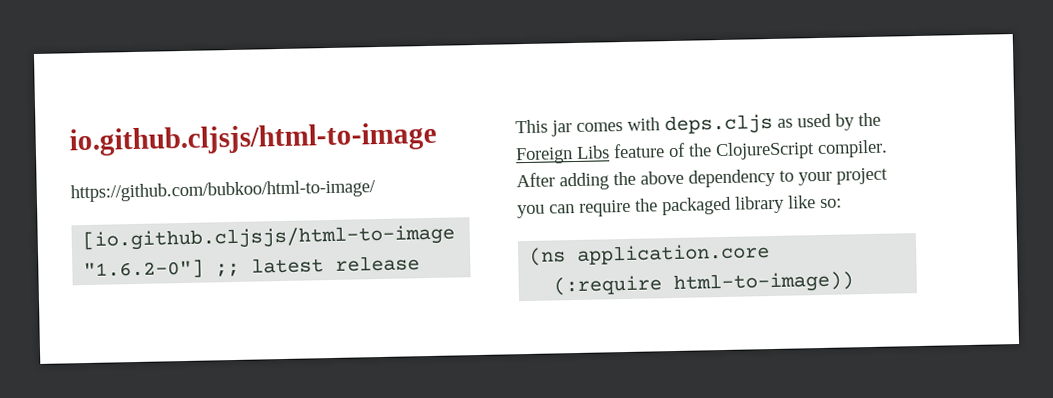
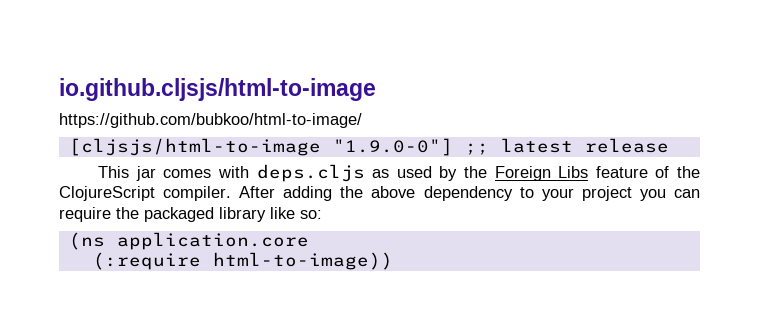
[82,224,456,252] [83,259,205,281] [io.github.cljsjs/html-to-image "1.6.2-0"] -> [68,138,453,156] [cljsjs/html-to-image "1.9.0-0"]

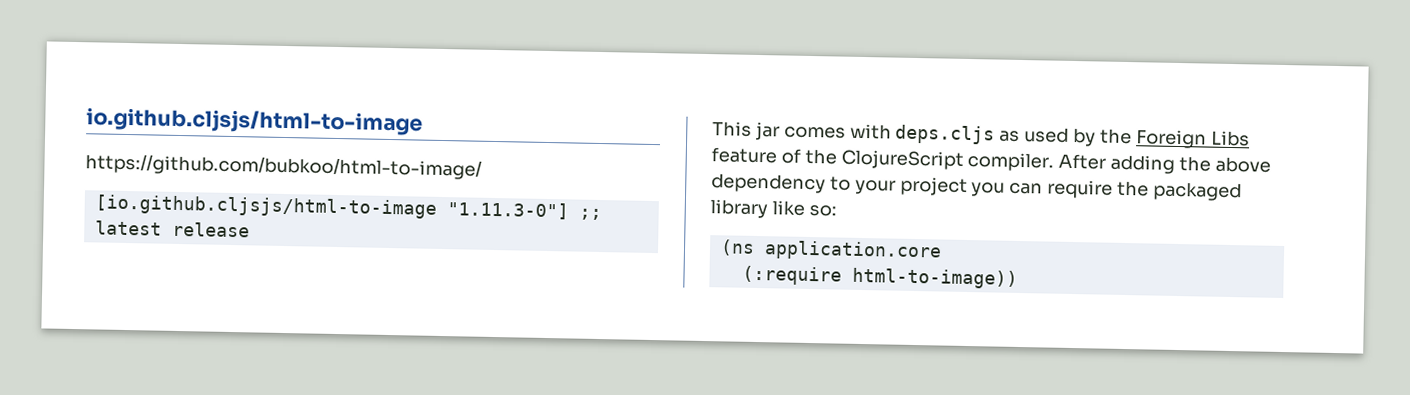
[68,138,453,156] [cljsjs/html-to-image "1.9.0-0"] -> [94,194,569,220] [io.github.cljsjs/html-to-image "1.11.3-0"]

